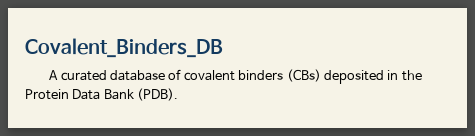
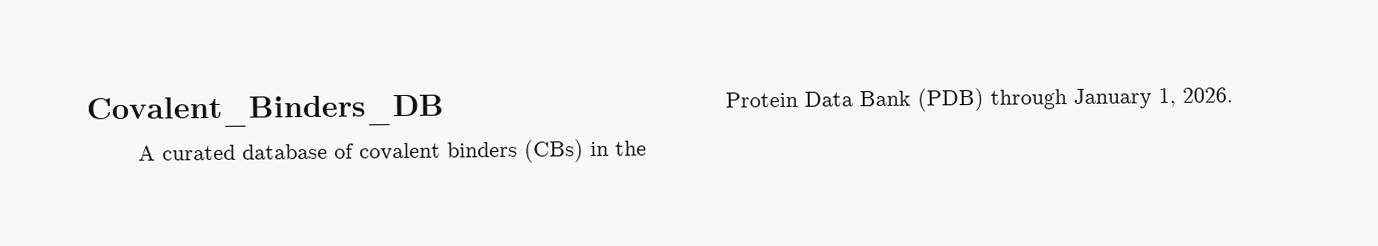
[323,70,384,84] deposited -> (584, 151) none
[137,88,179,101] (PDB). -> [917,87,1233,112] (PDB) through January 1, 2026.

